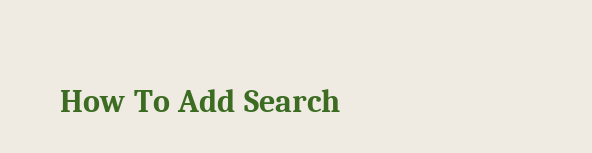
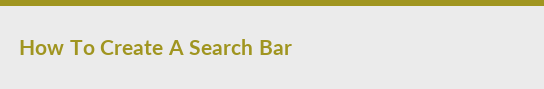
[177,89,340,112] Add Search -> [100,39,292,55] Create A Search Bar

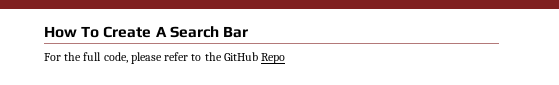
(292, 47) none -> [44,52,286,64] // For the full code, please refer to the GitHub Repo

